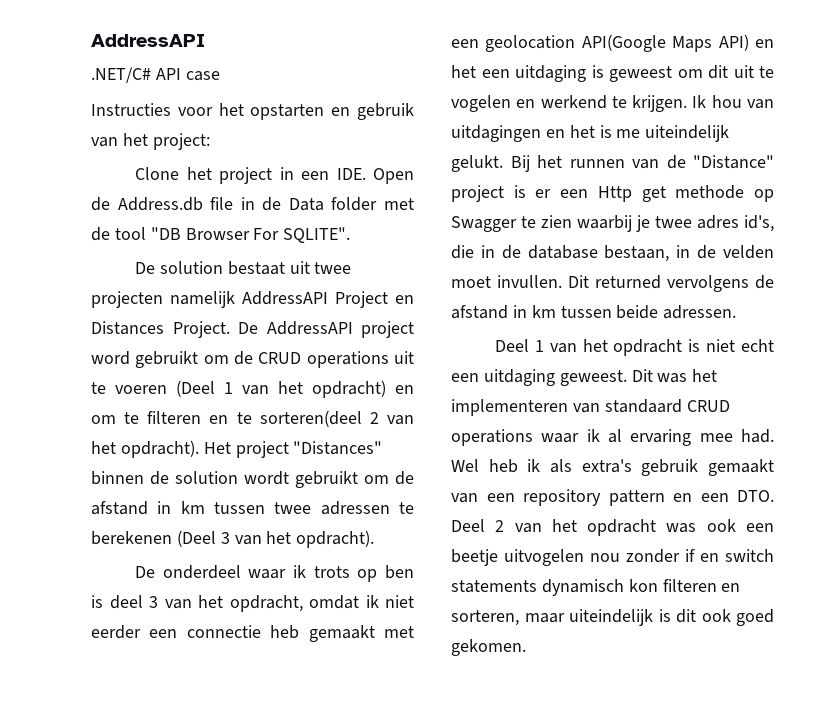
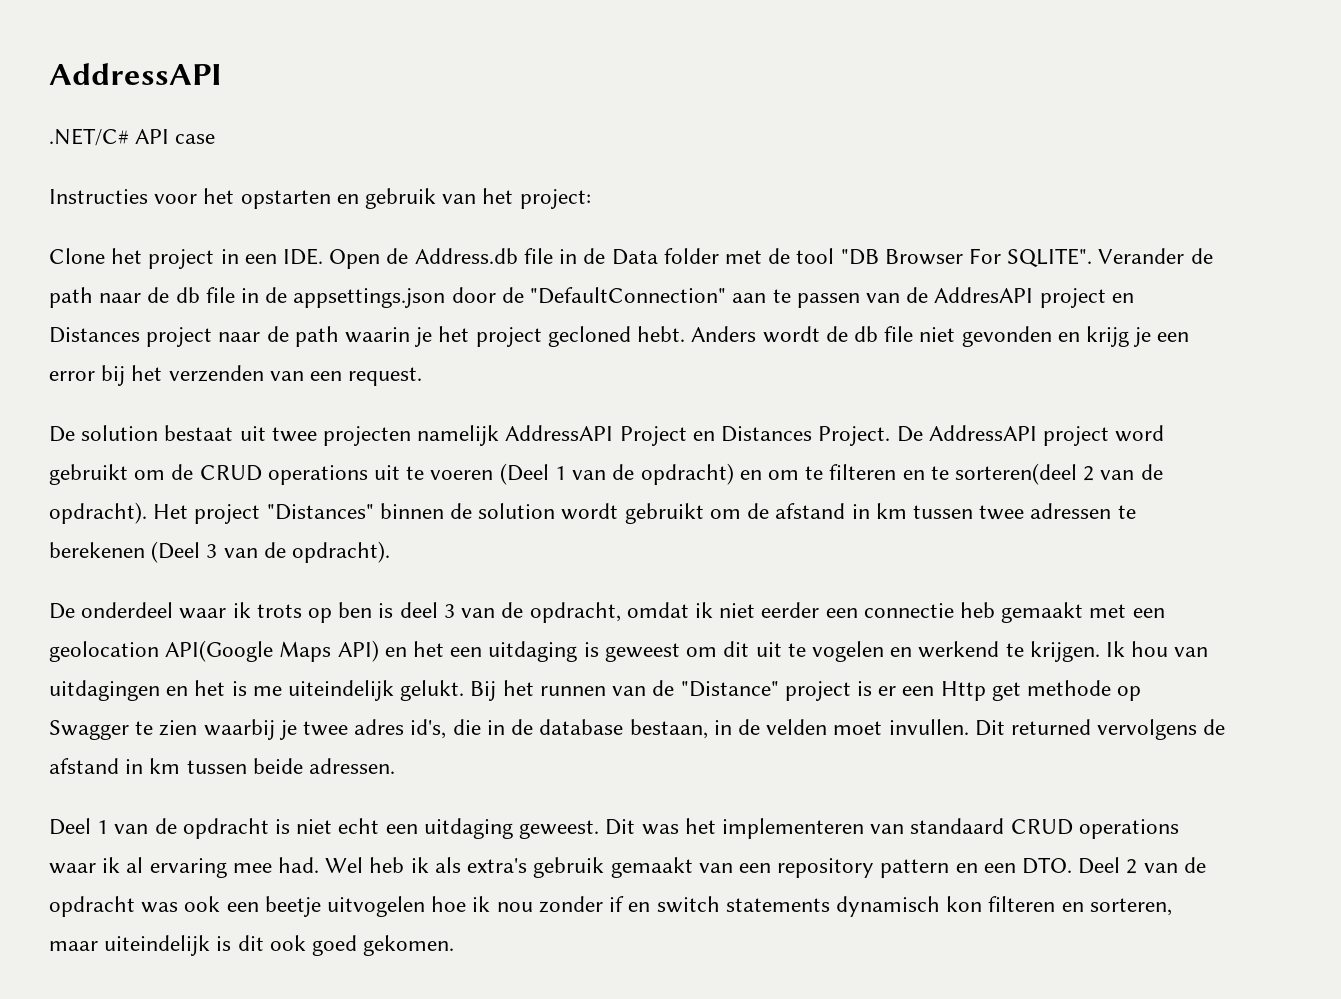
(351, 235) none -> [1098,248,1213,264] [49,287,1134,308] [49,326,1190,347] [49,365,423,386] Verander de path naar de db file in de appsettings.json door de "DefaultConnection" aan te passen van de AddresAPI project en Distances project naar de path waarin je het project gecloned hebt. Anders wordt de db file niet gevonden en krijg je een error bij het verzenden van een request.
[278,381,303,394] het -> [612,464,635,480] de
[91,441,116,454] het -> [1140,464,1163,480] de
[266,531,292,544] het -> [263,542,286,558] de
[198,595,223,608] het -> [501,602,524,618] de
[582,339,608,352] het -> [154,818,177,834] de
[551,519,577,532] het -> [1183,857,1206,873] de
(584, 557) none -> [431,896,491,912] hoe ik

